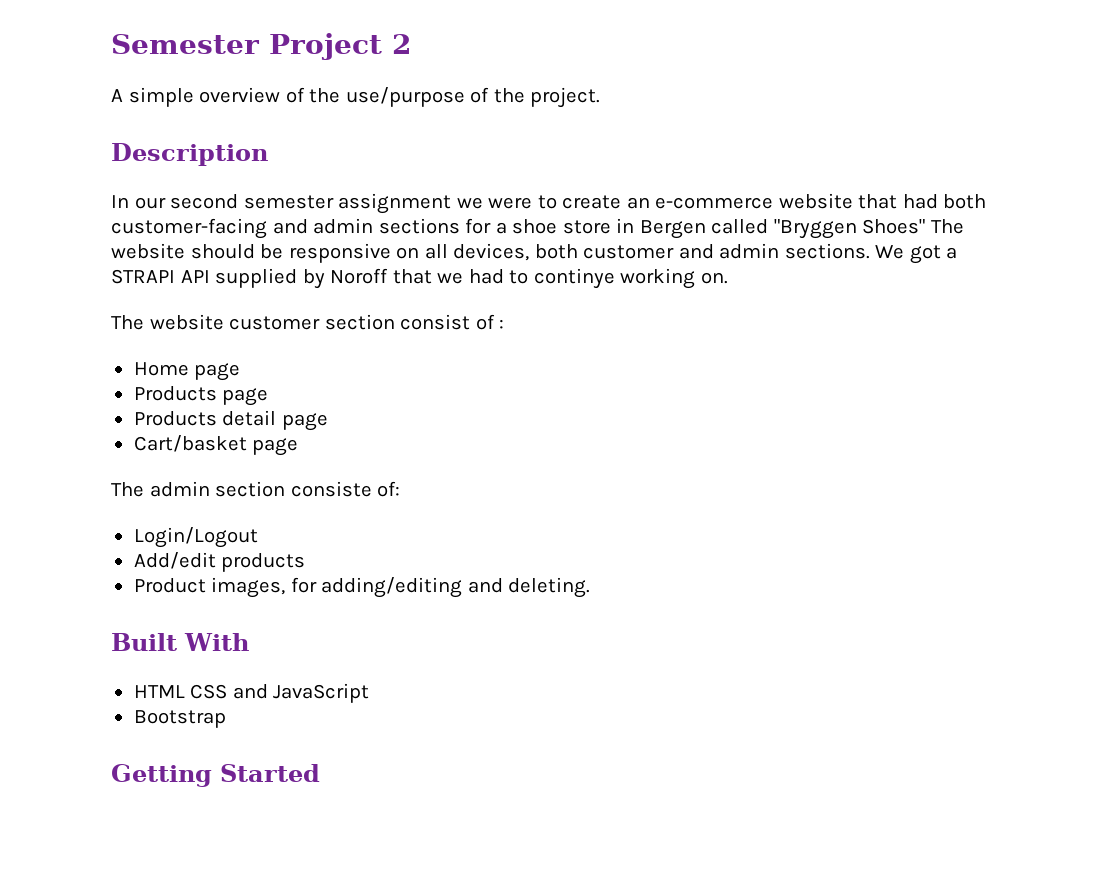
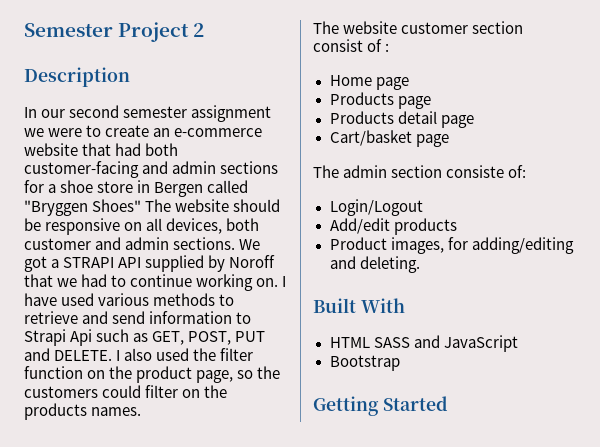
[111,87,601,108] // A simple overview of the use/purpose of the project. -> (205, 30) none
[533,268,615,289] continye -> [130,274,193,287] continue
(728, 278) none -> [282,276,287,287] [24,293,235,306] [24,311,252,324] [24,329,266,346] [24,348,254,361] [24,366,281,383] [24,385,228,398] [24,403,142,420] I have used various methods to retrieve and send information to Strapi Api such as GET, POST, PUT and DELETE. I also used the filter function on the product page, so the customers could filter on the products names.
[190,684,228,699] CSS -> [373,337,410,348] SASS

